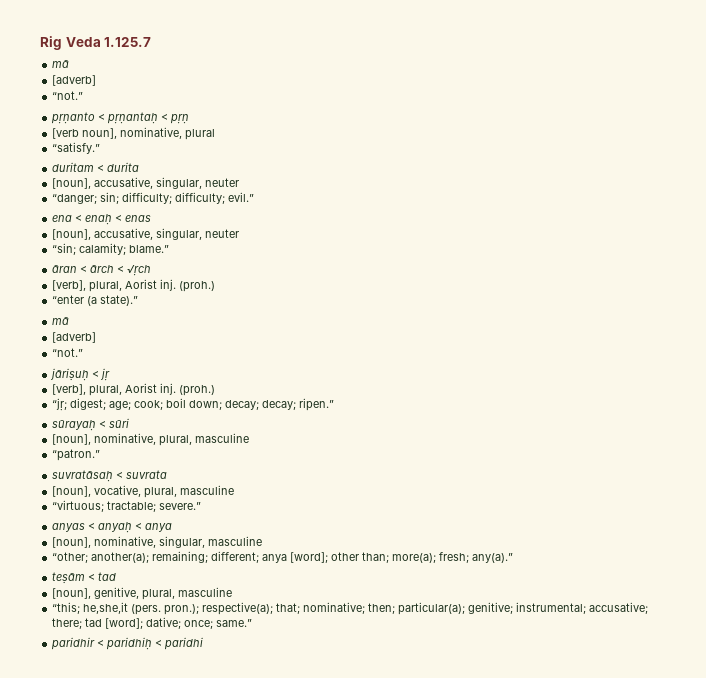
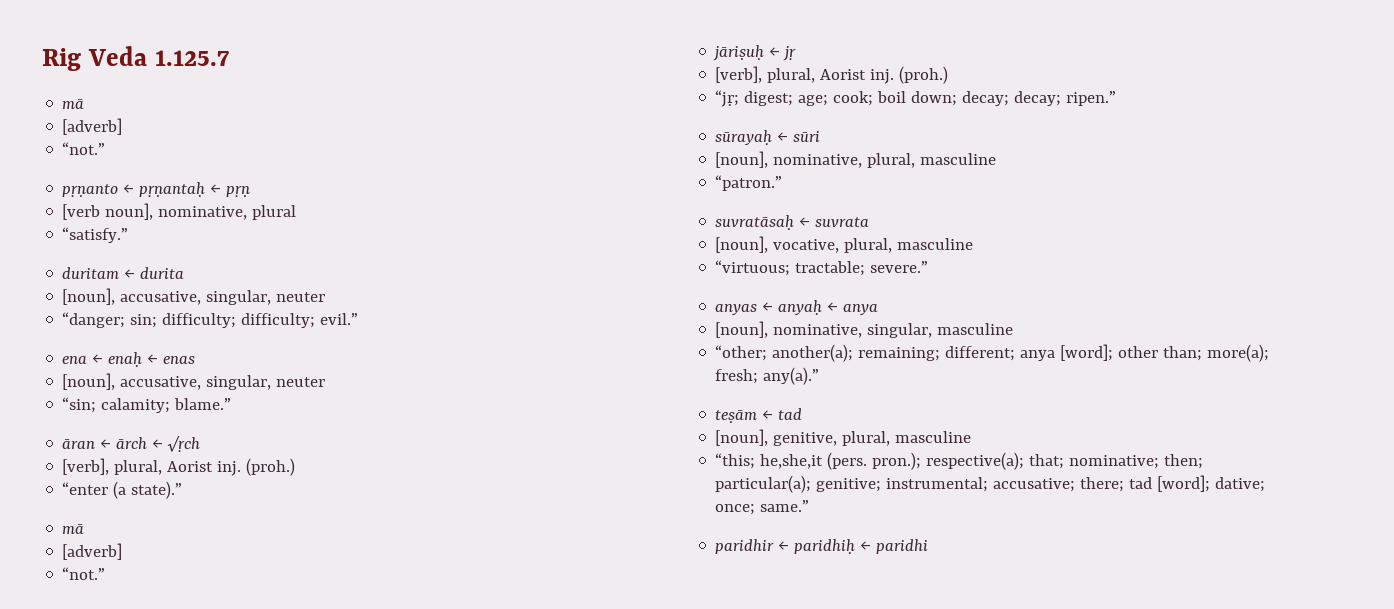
[98,112,169,124] < pṛṇantaḥ < -> [123,182,222,197] ← pṛṇantaḥ ←
[97,165,105,172] < -> [124,269,136,279] ←
[75,214,123,225] < enaḥ < -> [92,352,159,367] ← enaḥ ←
[80,265,125,273] < ārch < -> [100,437,164,449] ← ārch ←
[92,371,100,378] < -> [769,47,781,57] ←
[99,421,107,428] < -> [777,132,789,142] ←
[116,472,124,479] < -> [799,217,811,227] ←
[88,522,143,533] < anyaḥ < -> [762,300,839,315] ← anyaḥ ←
[88,574,96,581] < -> [762,410,774,420] ←
[97,637,163,650] < paridhiḥ < -> [778,539,872,554] ← paridhiḥ ←

